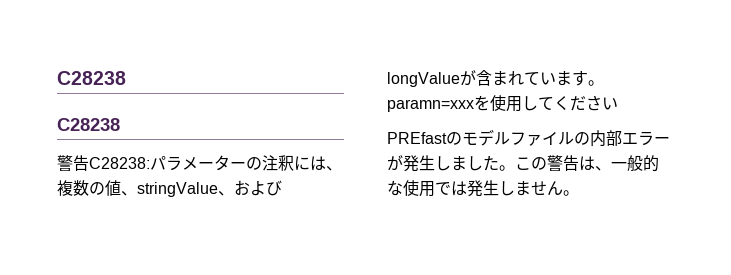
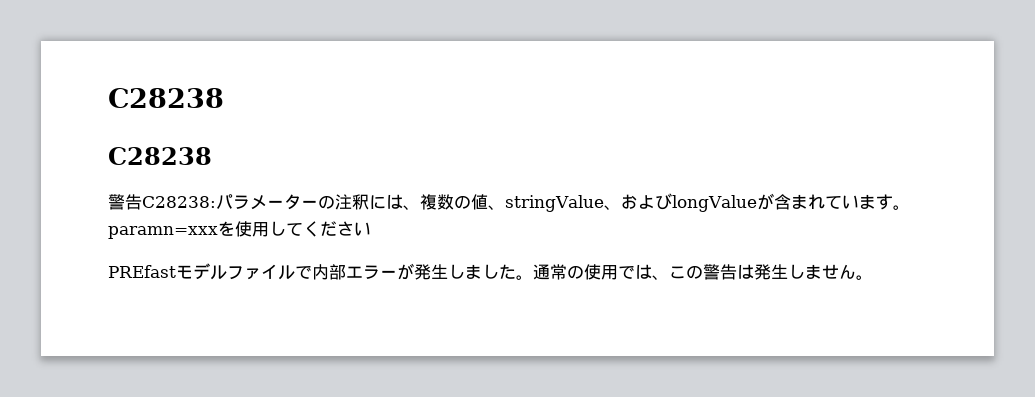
[446,132,462,145] の -> (176, 271) none
[574,132,590,145] の -> [295,265,312,279] で
[515,155,659,172] [387,180,451,197] この警告は、一般的な使用で -> [533,264,737,280] 通常の使用では、この警告

